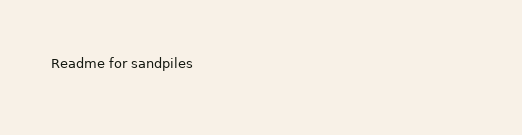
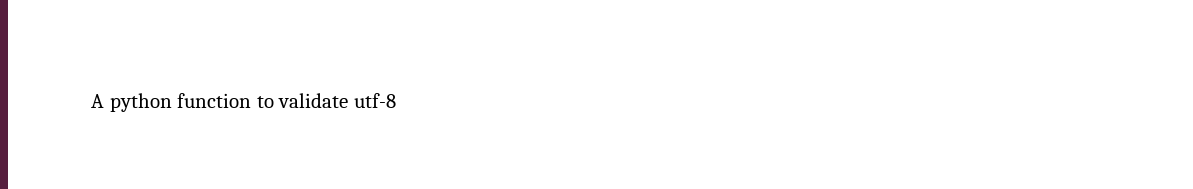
[51,57,193,71] Readme for sandpiles -> [91,93,396,112] A python function to validate utf-8

